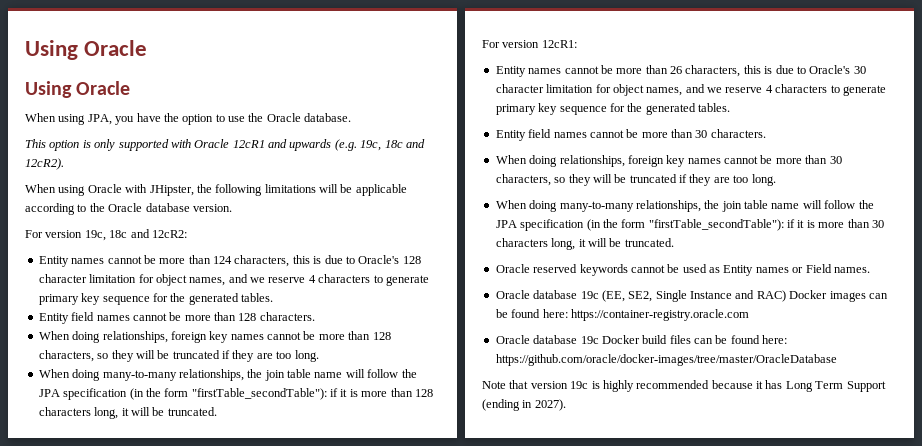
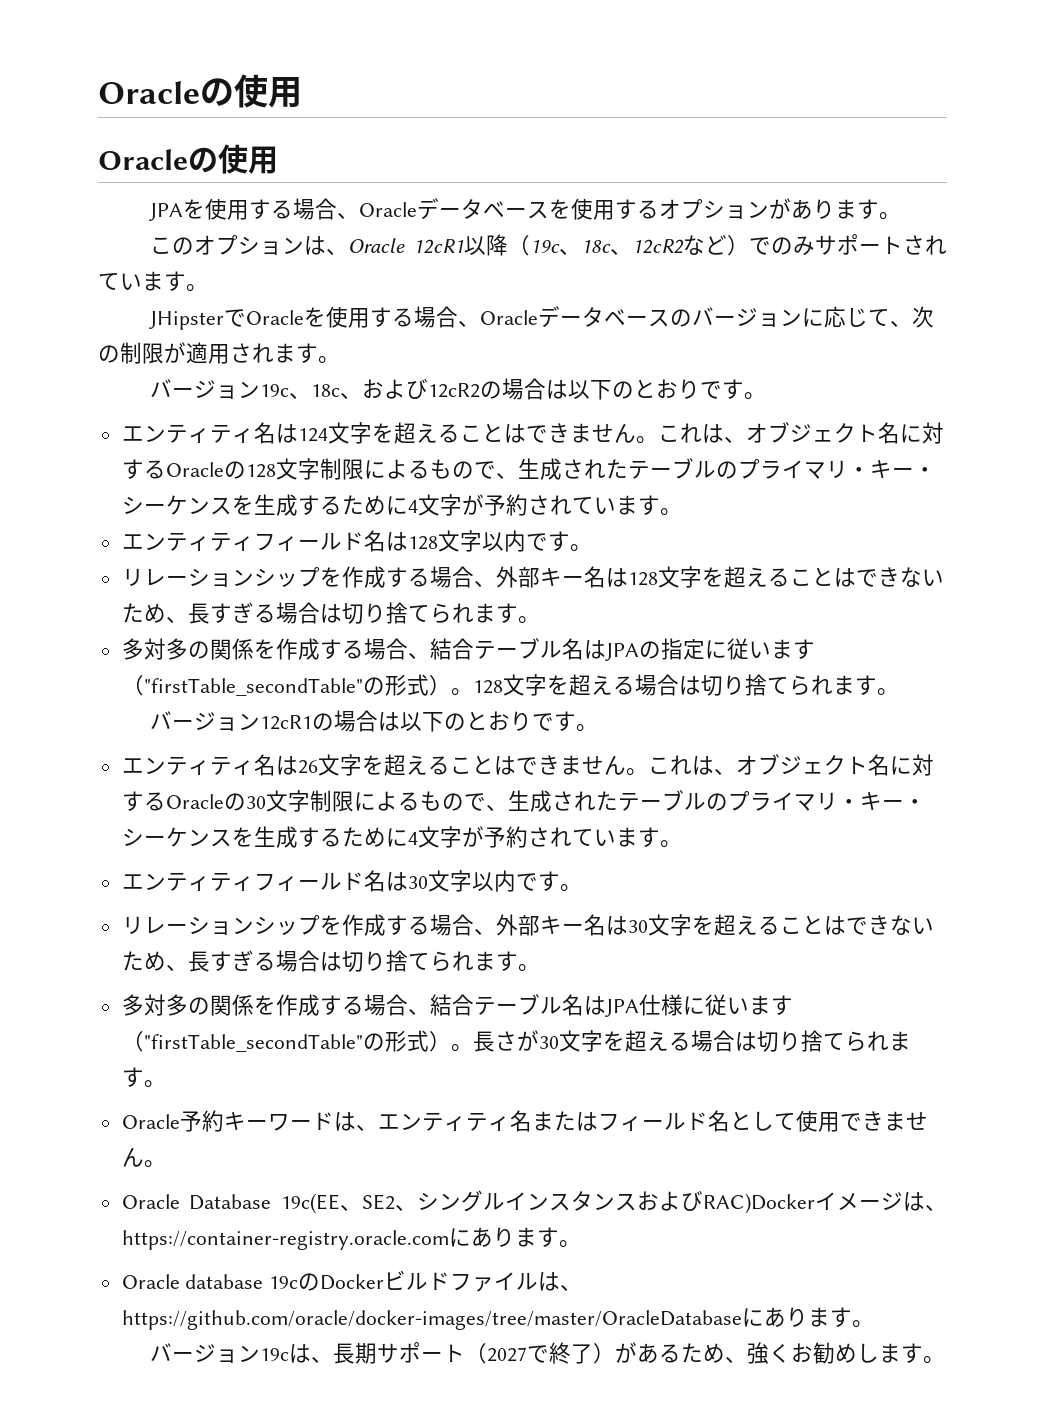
[25,40,148,60] [25,81,131,98] [25,113,352,125] [25,139,425,151] [25,158,64,170] [25,184,407,196] [25,203,232,215] [25,229,187,241] [38,255,421,267] [38,274,429,286] [38,293,273,305] [38,312,315,324] [38,331,391,343] [38,350,319,362] [38,369,417,381] [38,388,433,400] [38,407,217,419] [482,40,577,48] [495,65,866,77] [495,84,886,96] [495,103,730,115] [495,129,766,141] [495,155,842,167] [495,174,776,186] [495,200,874,212] [495,219,884,231] [495,238,674,250] [495,264,870,276] [495,290,888,302] [495,309,749,321] [495,335,788,344] [495,354,837,366] [482,380,886,392] [482,399,566,411] Using Oracle // Using Oracle // When using JPA, you have the option to use the Oracle database. // This option is only supported with Oracle 12cR1 and upwards (e.g. 19c, 18c and 12cR2). // When using Oracle with JHipster, the following limitations will be applicable according to the Oracle database version. // For version 19c, 18c and 12cR2: // Entity names cannot be more than 124 characters, this is due to Oracle's 128 character limitation for object names, and we reserve 4 characters to generate primary key sequence for the generated tables. // Entity field names cannot be more than 128 characters. // When doing relationships, foreign key names cannot be more than 128 characters, so they will be truncated if they are too long. // When doing many-to-many relationships, the join table name will follow the JPA specification (in the form "firstTable_secondTable"): if it is more than 128 characters long, it will be truncated. // For version 12cR1: // Entity names cannot be more than 26 characters, this is due to Oracle's 30 character limitation for object names, and we reserve 4 characters to generate primary key sequence for the generated tables. // Entity field names cannot be more than 30 characters. // When doing relationships, foreign key names cannot be more than 30 characters, so they will be truncated if they are too long. // When doing many-to-many relationships, the join table name will follow the JPA specification (in the form "firstTable_secondTable"): if it is more than 30 characters long, it will be truncated. // Oracle reserved keywords cannot be used as Entity names or Field names. // Oracle database 19c (EE, SE2, Single Instance and RAC) Docker images can be found here: https://container-registry.oracle.com // Oracle database 19c Docker build files can be found here: https://github.com/oracle/docker-images/tree/master/OracleDatabase // Note that version 19c is highly recommended because it has Long Term Support (ending in 2027). -> [98,74,302,108] [98,144,278,174] [148,198,901,221] [149,234,947,256] [98,271,208,292] [148,306,934,330] [98,342,340,364] [149,378,766,400] [121,422,944,444] [121,458,936,480] [121,494,682,516] [121,530,592,552] [121,566,944,588] [121,602,540,624] [121,638,815,661] [121,674,899,696] [149,710,598,732] [121,754,934,776] [121,790,926,812] [121,826,682,848] [121,870,582,892] [121,914,934,936] [121,950,540,972] [121,994,793,1017] [121,1030,911,1052] [121,1067,166,1088] [121,1110,928,1132] [121,1147,166,1168] [121,1190,947,1214] [121,1227,581,1250] [121,1270,583,1292] [121,1307,874,1330] [149,1342,945,1364] Oracleの使用 // Oracleの使用 // JPAを使用する場合、Oracleデータベースを使用するオプションがあります。 // このオプションは、Oracle 12cR1以降（19c、18c、12cR2など）でのみサポートされています。 // JHipsterでOracleを使用する場合、Oracleデータベースのバージョンに応じて、次の制限が適用されます。 // バージョン19c、18c、および12cR2の場合は以下のとおりです。 // エンティティ名は124文字を超えることはできません。これは、オブジェクト名に対するOracleの128文字制限によるもので、生成されたテーブルのプライマリ・キー・シーケンスを生成するために4文字が予約されています。 // エンティティフィールド名は128文字以内です。 // リレーションシップを作成する場合、外部キー名は128文字を超えることはできないため、長すぎる場合は切り捨てられます。 // 多対多の関係を作成する場合、結合テーブル名はJPAの指定に従います（"firstTable_secondTable"の形式）。128文字を超える場合は切り捨てられます。 // バージョン12cR1の場合は以下のとおりです。 // エンティティ名は26文字を超えることはできません。これは、オブジェクト名に対するOracleの30文字制限によるもので、生成されたテーブルのプライマリ・キー・シーケンスを生成するために4文字が予約されています。 // エンティティフィールド名は30文字以内です。 // リレーションシップを作成する場合、外部キー名は30文字を超えることはできないため、長すぎる場合は切り捨てられます。 // 多対多の関係を作成する場合、結合テーブル名はJPA仕様に従います（"firstTable_secondTable"の形式）。長さが30文字を超える場合は切り捨てられます。 // Oracle予約キーワードは、エンティティ名またはフィールド名として使用できません。 // Oracle Database 19c(EE、SE2、シングルインスタンスおよびRAC)Dockerイメージは、https://container-registry.oracle.comにあります。 // Oracle database 19cのDockerビルドファイルは、https://github.com/oracle/docker-images/tree/master/OracleDatabaseにあります。 // バージョン19cは、長期サポート（2027で終了）があるため、強くお勧めします。

